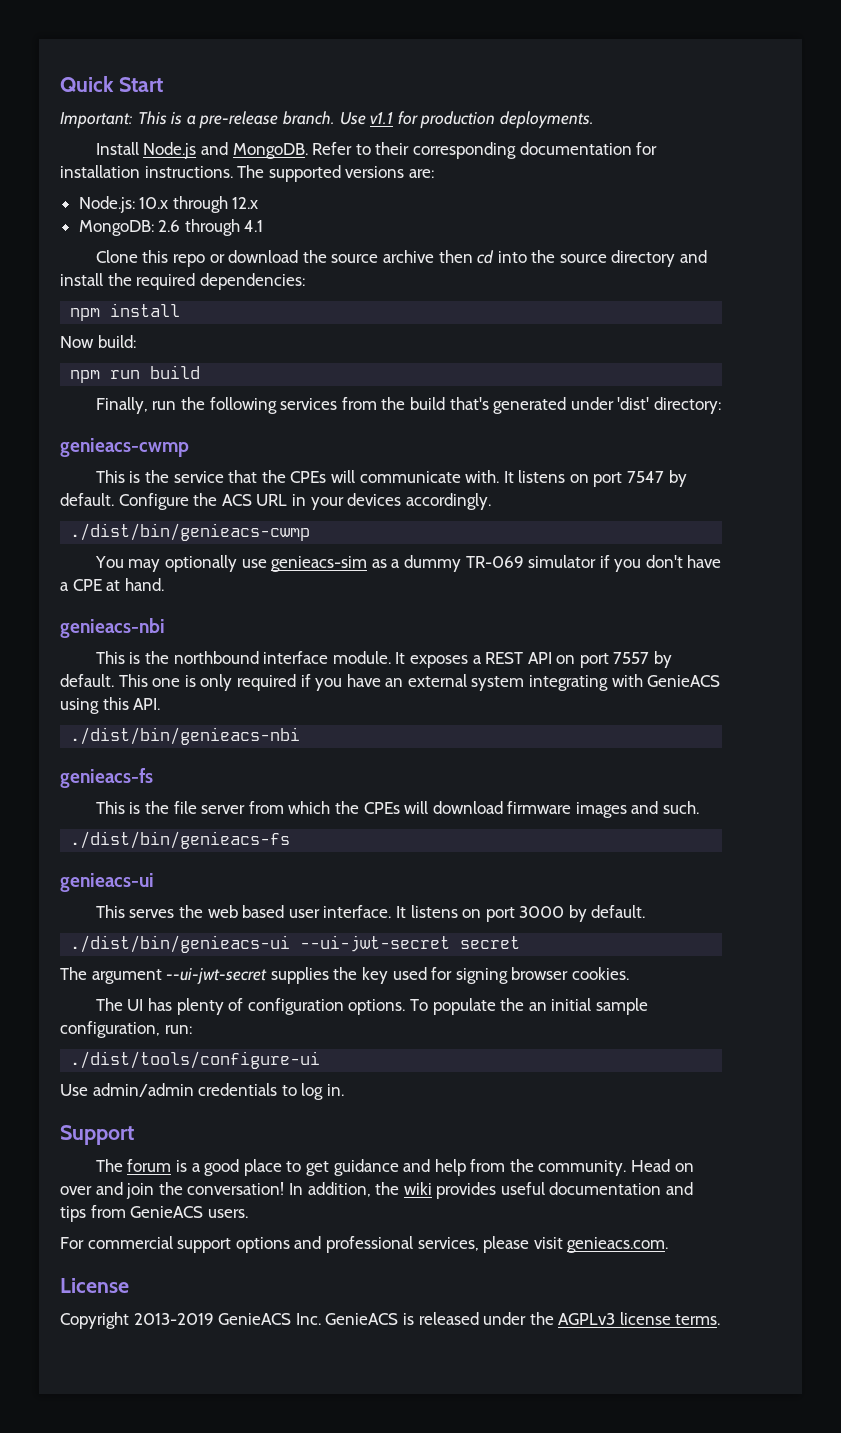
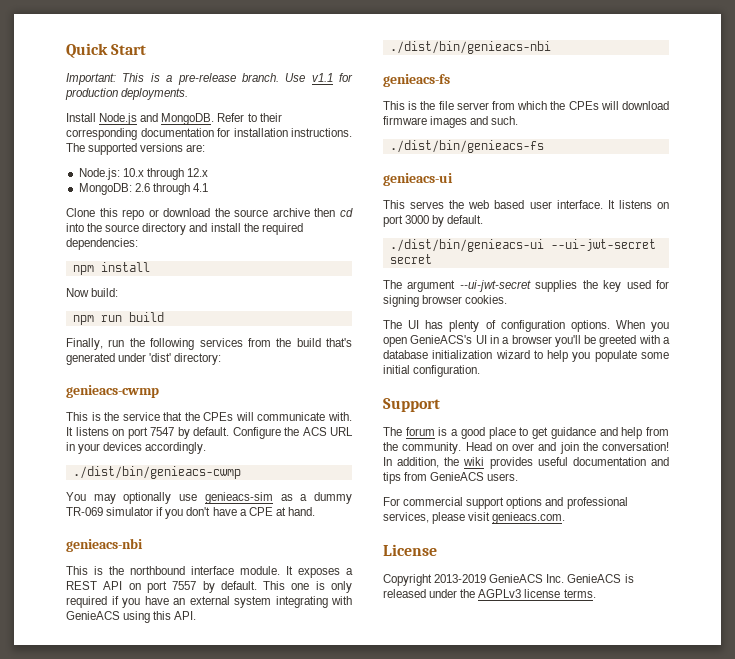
[409,998,648,1015] [60,1021,192,1038] [70,1051,321,1069] [60,1083,344,1100] To populate the an initial sample configuration, run: // ./dist/tools/configure-ui // Use admin/admin credentials to log in. -> [615,320,669,332] [383,335,670,347] [383,350,669,362] [383,365,481,377] When you open GenieACS's UI in a browser you'll be greeted with a database initialization wizard to help you populate some initial configuration.

